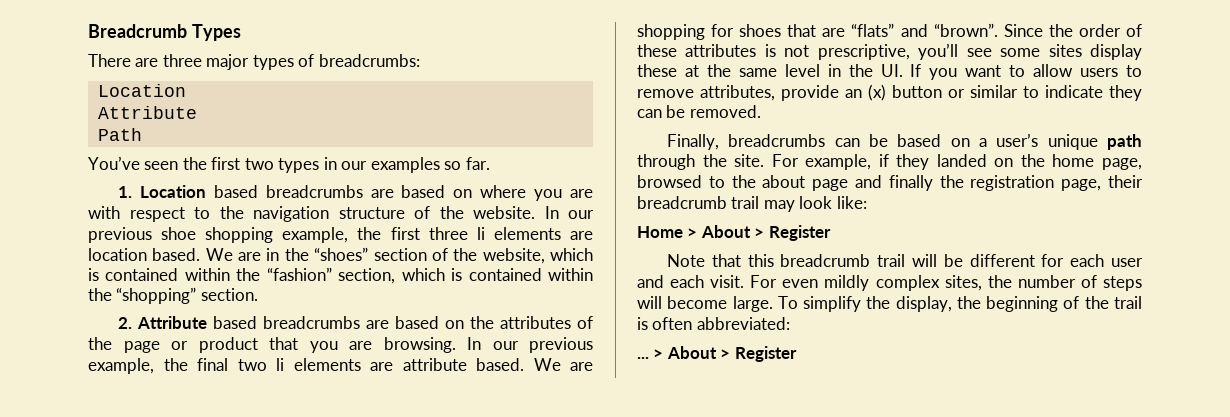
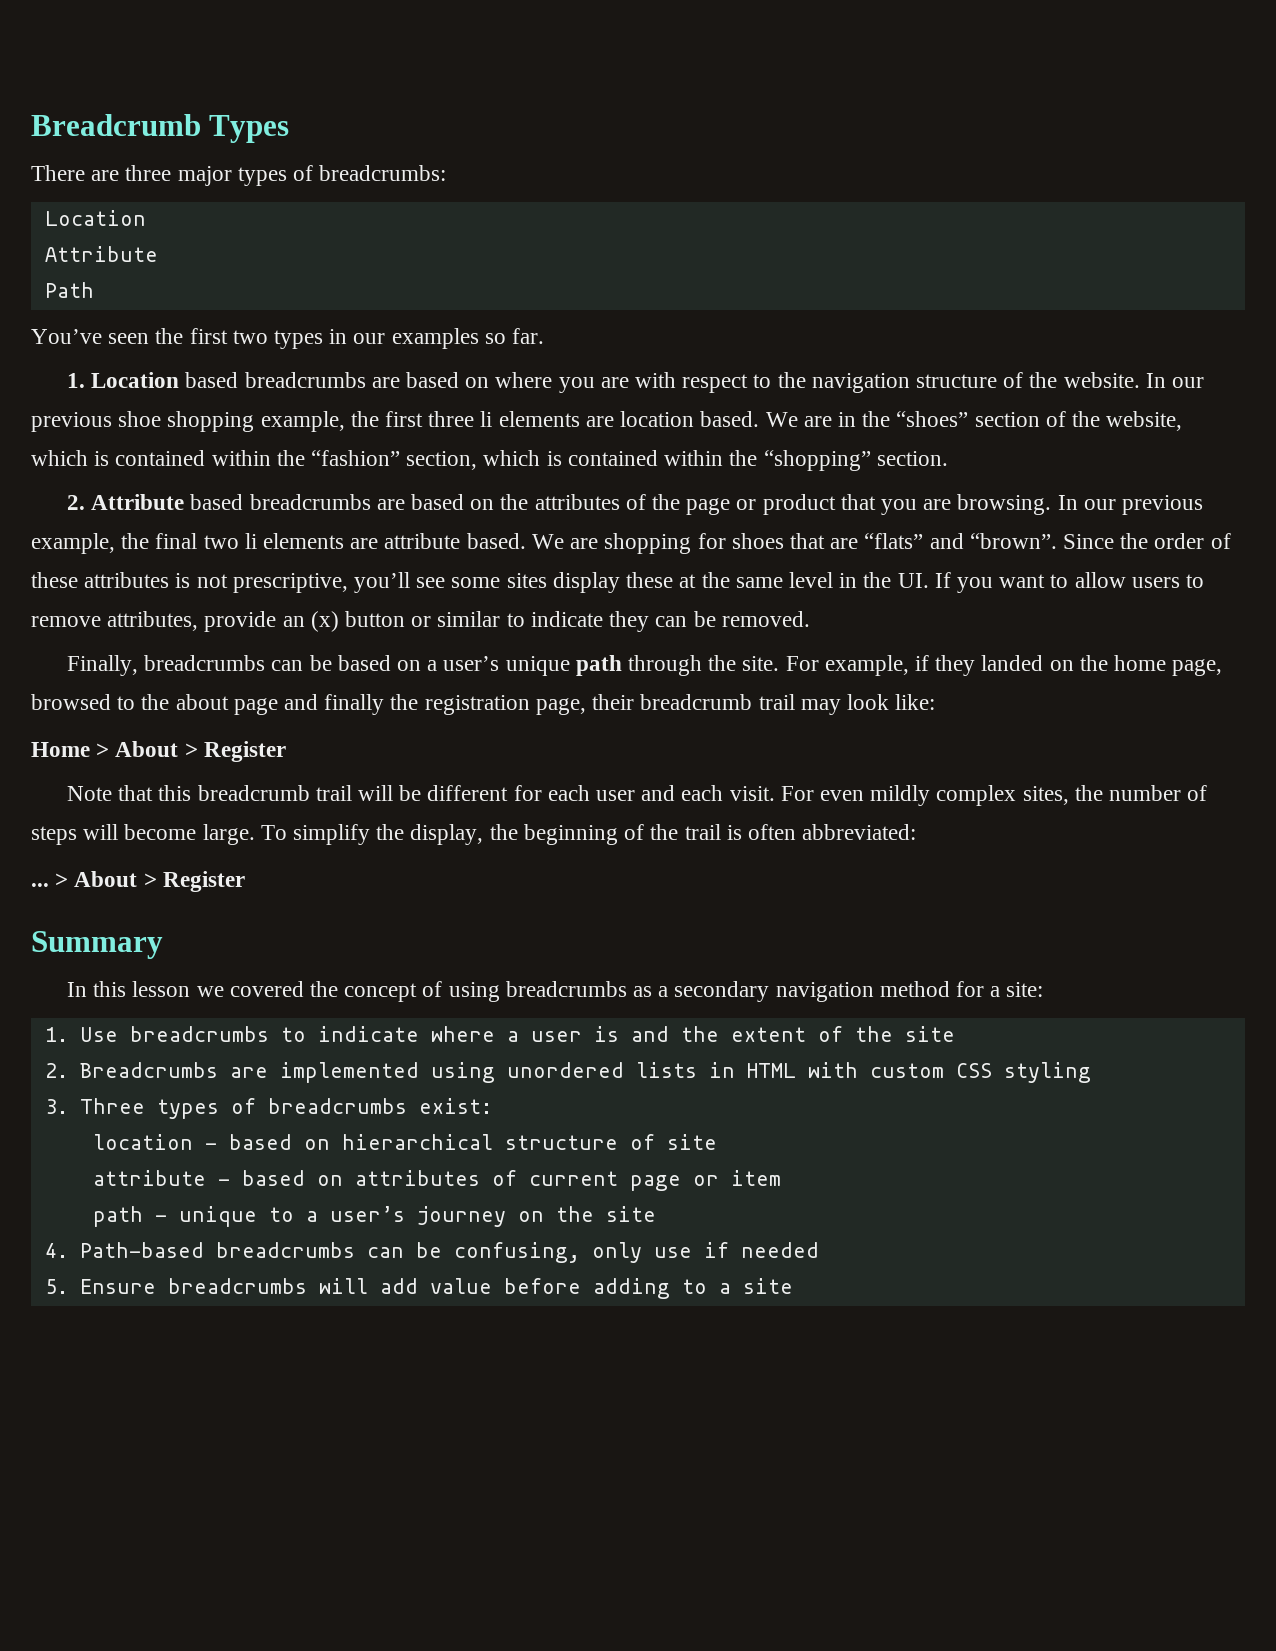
(797, 354) none -> [31,931,163,959] [66,981,1044,1002] [44,1026,955,1042] [44,1062,1091,1083] [44,1098,492,1119] [92,1134,717,1150] [92,1170,781,1191] [92,1206,656,1227] [44,1242,819,1263] [44,1278,793,1299] // Summary // In this lesson we covered the concept of using breadcrumbs as a secondary navigation method for a site: // 1. Use breadcrumbs to indicate where a user is and the extent of the site // 2. Breadcrumbs are implemented using unordered lists in HTML with custom CSS styling // 3. Three types of breadcrumbs exist: // location - based on hierarchical structure of site // attribute - based on attributes of current page or item // path - unique to a user’s journey on the site // 4. Path-based breadcrumbs can be confusing, only use if needed // 5. Ensure breadcrumbs will add value before adding to a site

